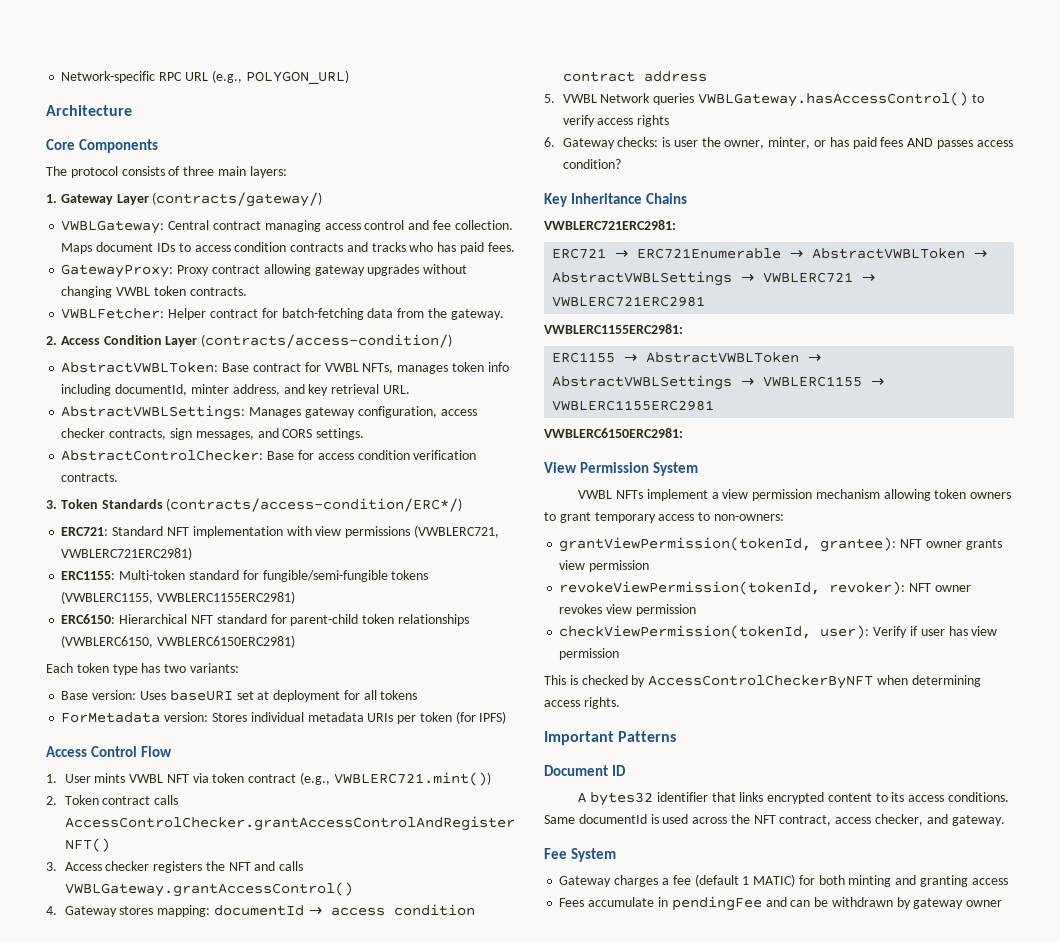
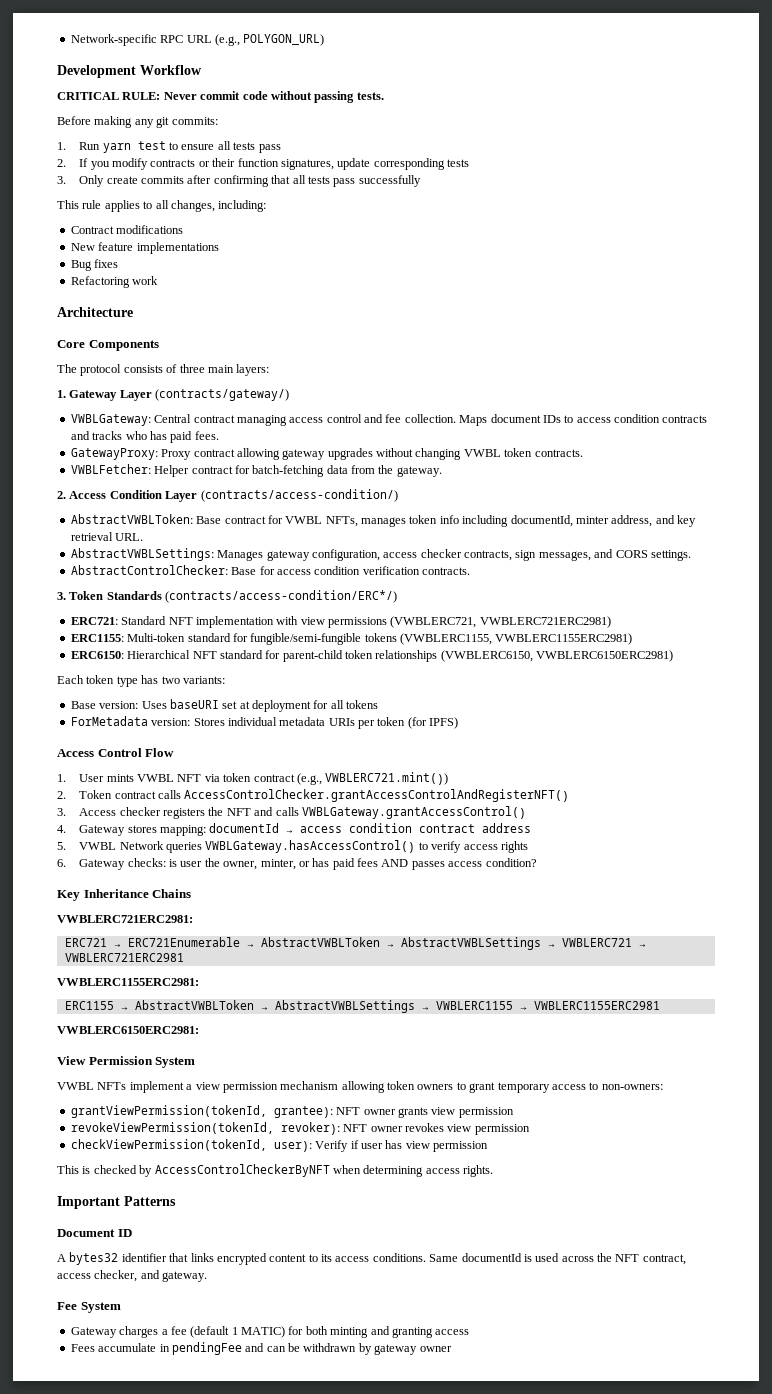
(349, 77) none -> [57,65,202,78] [57,91,384,103] [57,116,218,128] [57,141,281,153] [57,158,470,170] [57,175,421,187] [57,200,267,212] [70,225,184,234] [70,242,219,254] [70,259,119,271] [70,276,159,288] // Development Workflow // CRITICAL RULE: Never commit code without passing tests. // Before making any git commits: // 1. Run yarn test to ensure all tests pass // 2. If you modify contracts or their function signatures, update corresponding tests // 3. Only create commits after confirming that all tests pass successfully // This rule applies to all changes, including: // Contract modifications // New feature implementations // Bug fixes // Refactoring work

